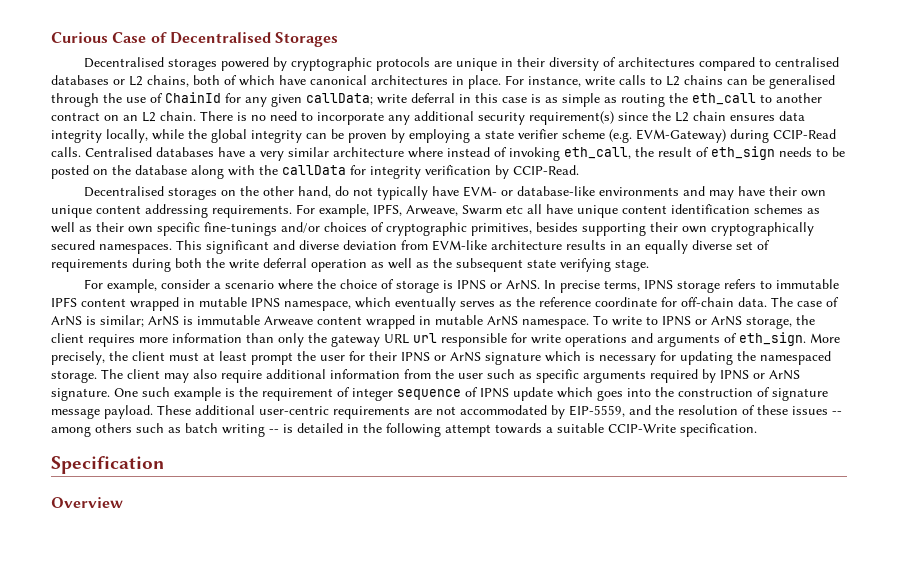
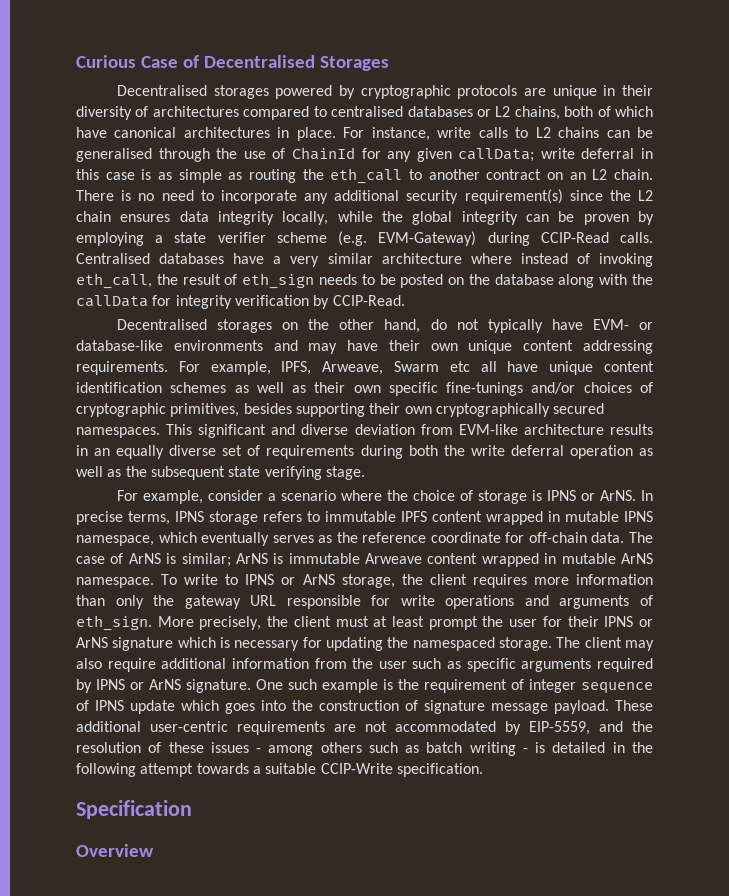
[413,333,437,343] url -> (277, 600) none
[832,411,842,415] -- -> [256,748,262,753] -
[269,429,279,433] -- -> [522,748,528,753] -

